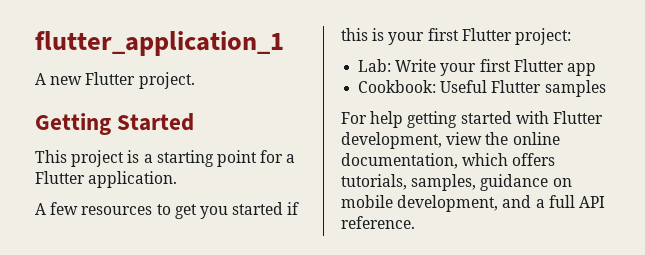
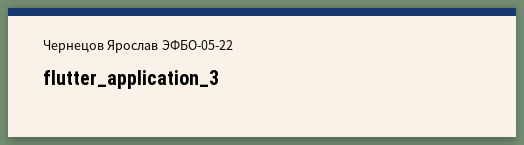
[35,31,284,56] [35,72,195,89] [35,113,195,135] [35,150,296,167] [35,171,178,188] [35,202,300,219] [341,28,571,45] [358,59,596,76] [358,80,606,97] [341,111,603,128] [341,132,560,149] [341,153,556,169] [341,174,572,191] [341,195,605,212] [341,216,415,229] flutter_application_1 // A new Flutter project. // Getting Started // This project is a starting point for a Flutter application. // A few resources to get you started if this is your first Flutter project: // Lab: Write your first Flutter app // Cookbook: Useful Flutter samples // For help getting started with Flutter development, view the online documentation, which offers tutorials, samples, guidance on mobile development, and a full API reference. -> [43,40,233,53] [43,70,219,89] Чернецов Ярослав ЭФБО-05-22 // flutter_application_3

